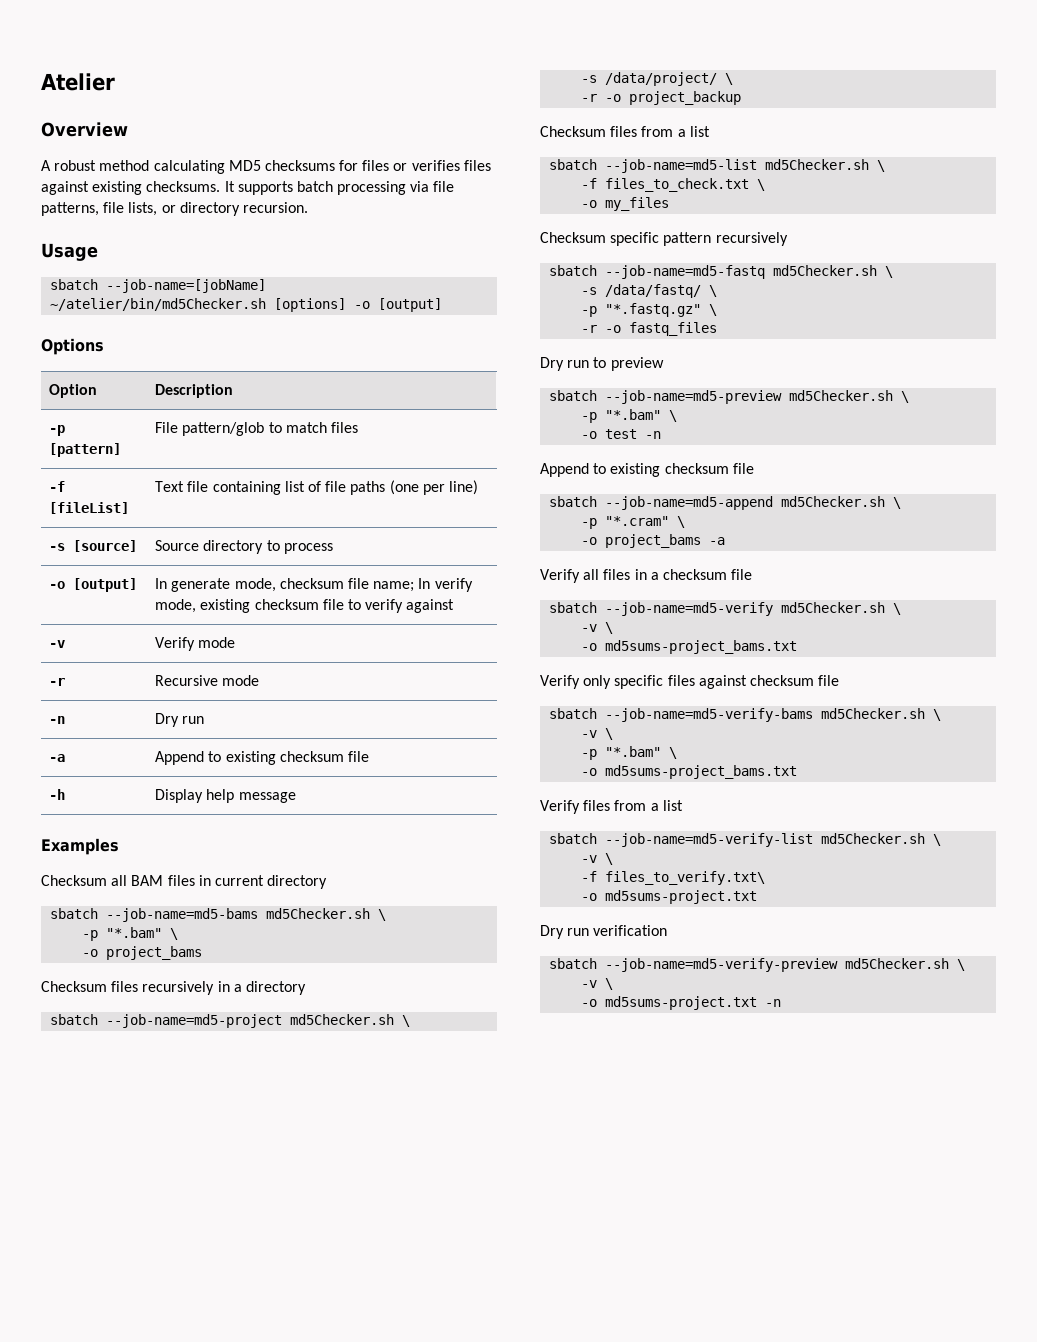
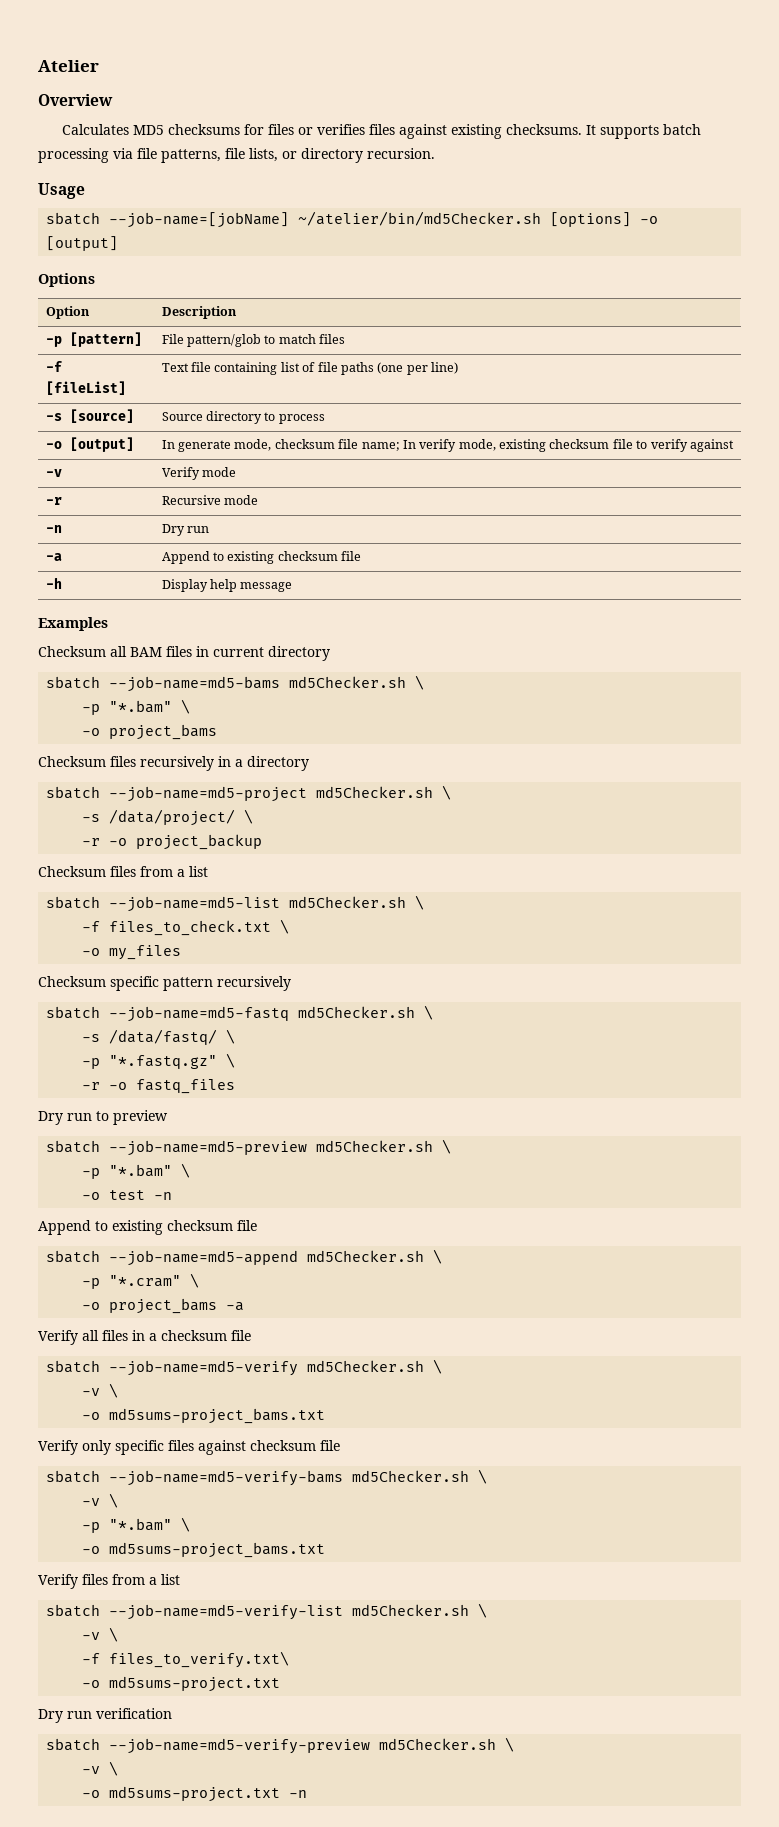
[41,160,225,174] A robust method calculating -> [61,124,129,135] Calculates

